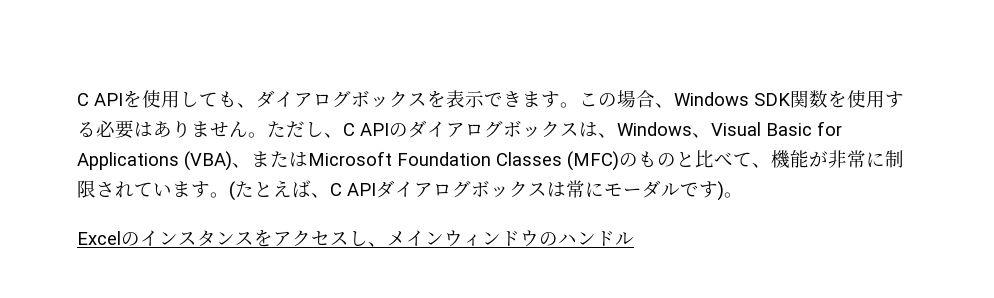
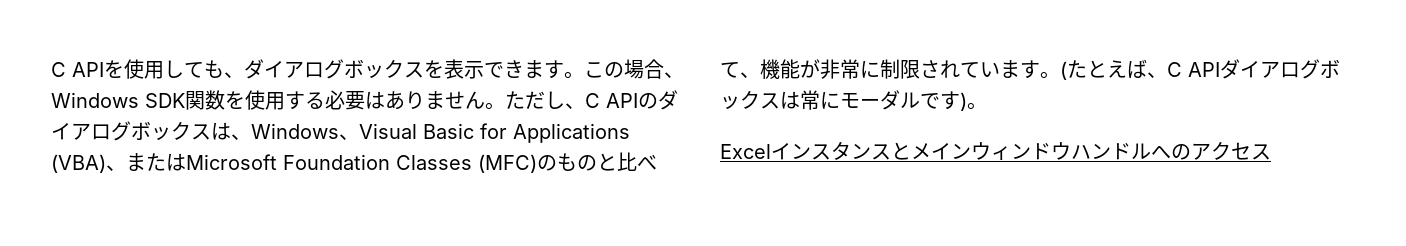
[121,232,140,246] の -> (771, 151) none
[254,229,387,247] をアクセスし、 -> [891,142,911,160] と
[539,232,558,246] の -> (1071, 151) none
(634, 238) none -> [1151,141,1271,160] へのアクセス

